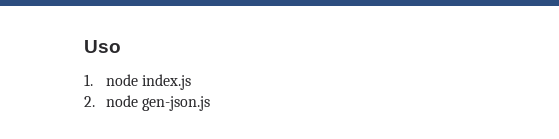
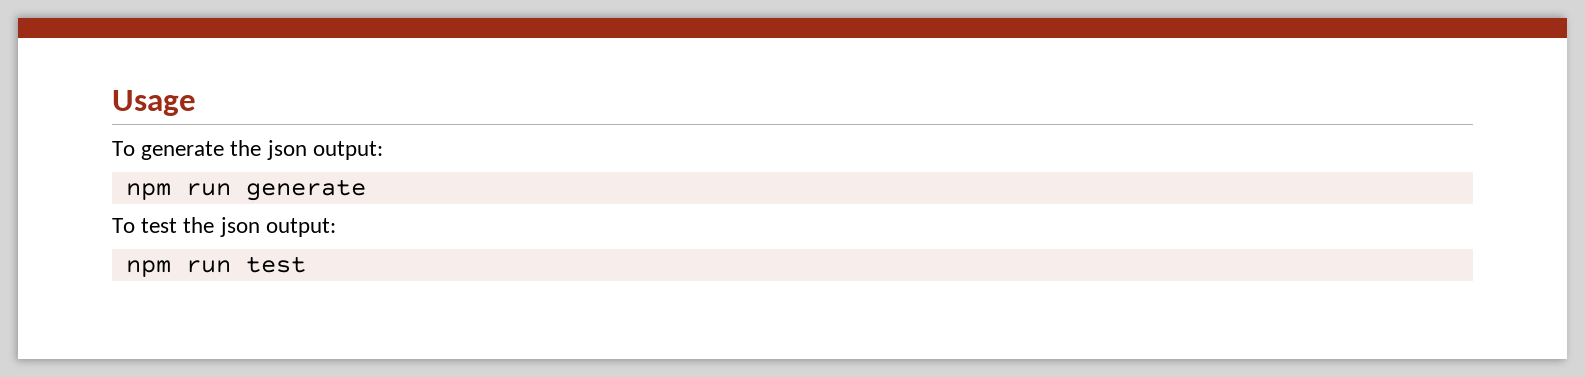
[84,40,121,53] [84,74,191,90] [84,95,210,111] Uso // 1. node index.js // 2. node gen-json.js -> [112,90,196,116] [112,140,383,160] [125,179,366,201] [112,217,336,237] [125,256,306,277] Usage // To generate the json output: // npm run generate // To test the json output: // npm run test

